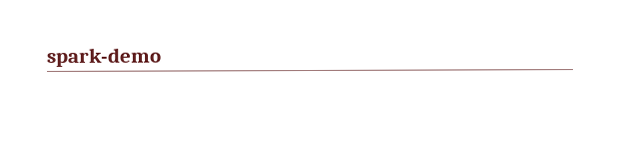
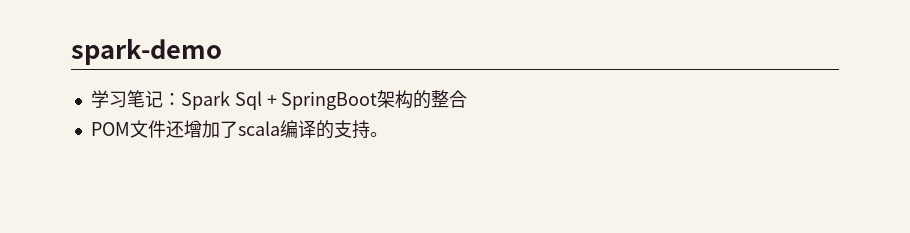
(161, 57) none -> [90,90,468,110] [90,120,388,139] // 学习笔记：Spark Sql + SpringBoot架构的整合 // POM文件还增加了scala编译的支持。

